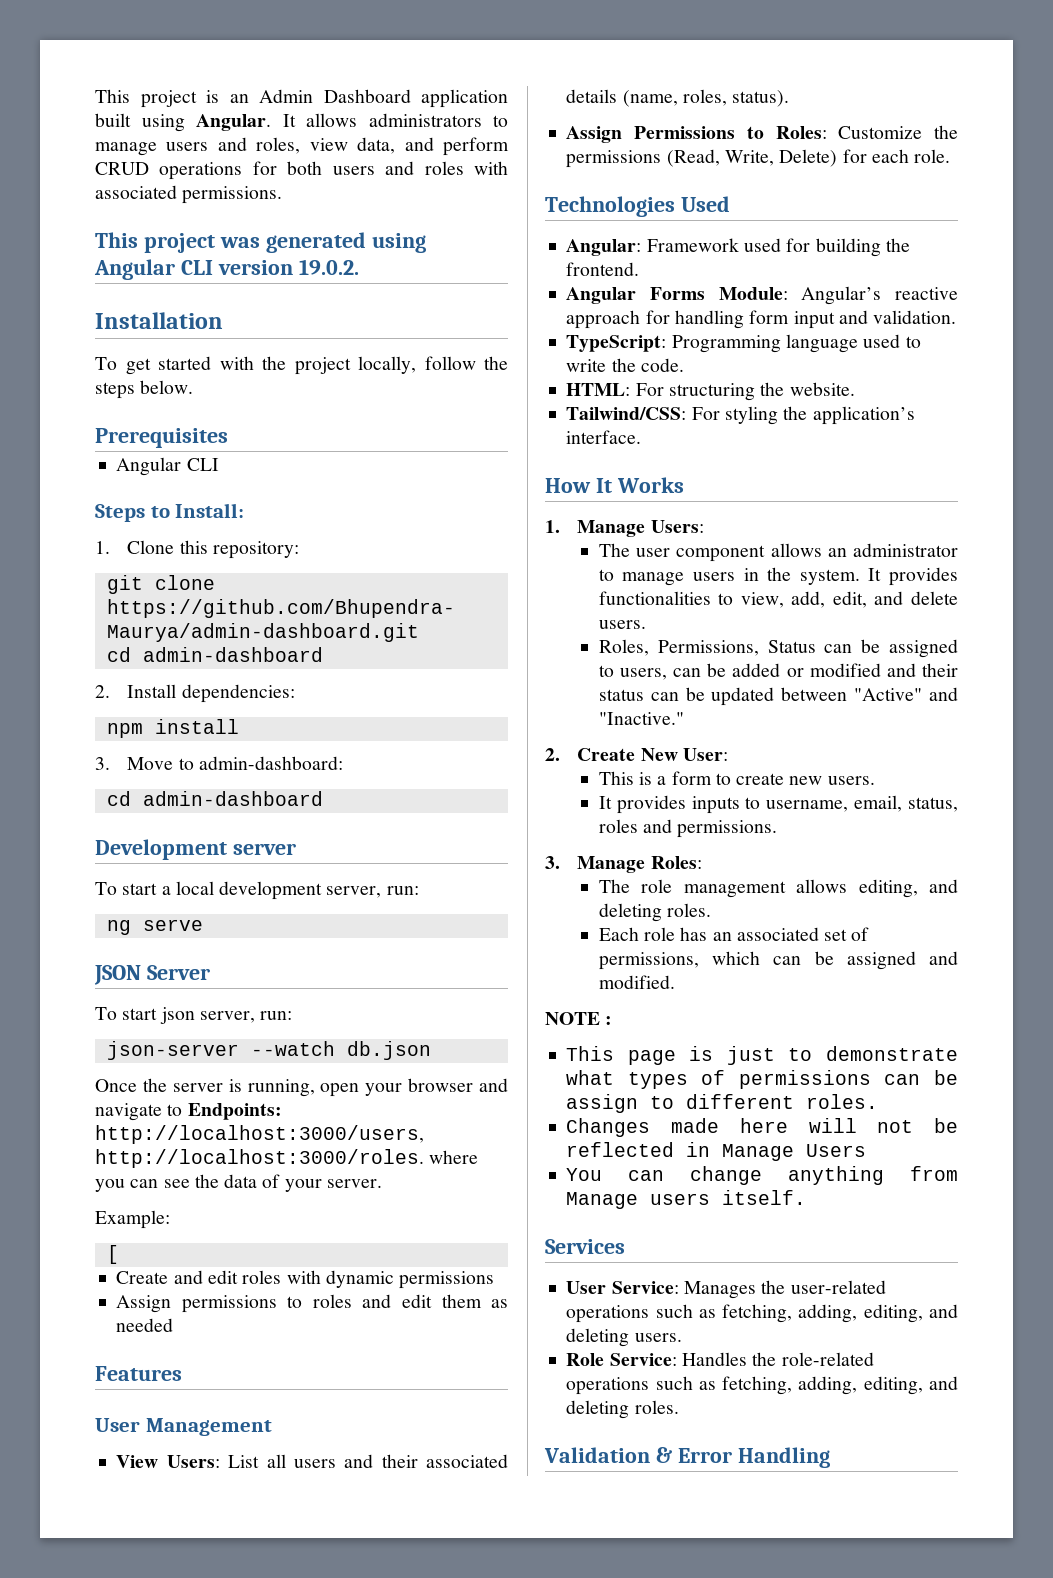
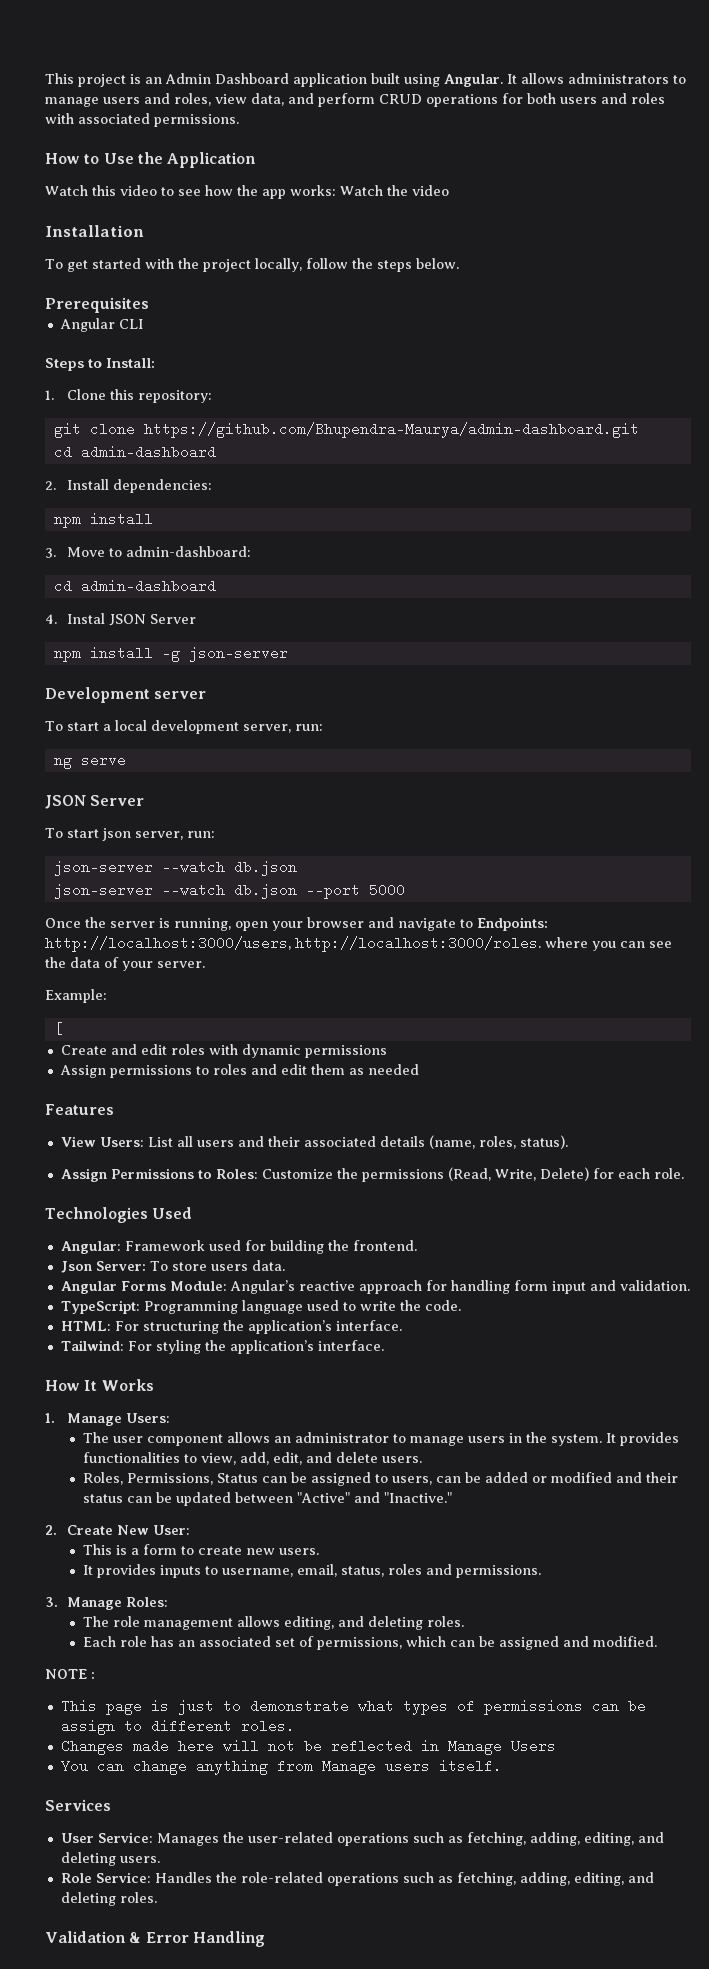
[95,232,426,253] [94,259,359,280] This project was generated using Angular CLI version 19.0.2. -> [45,152,257,168] [45,185,449,199] How to Use the Application // Watch this video to see how the app works: Watch the video
(323, 798) none -> [45,613,197,626] [53,646,288,662] // 4. Instal JSON Server // npm install -g json-server
(431, 1050) none -> [53,883,405,899] // json-server --watch db.json --port 5000
[95,1418,272,1436] // User Management -> (114, 1109) none
(640, 269) none -> [60,1260,285,1273] // Json Server: To store users data.
[789,382,855,396] [566,407,687,420] website. // Tailwind/CSS: -> [247,1320,402,1334] [60,1340,124,1351] application’s interface. // Tailwind:

